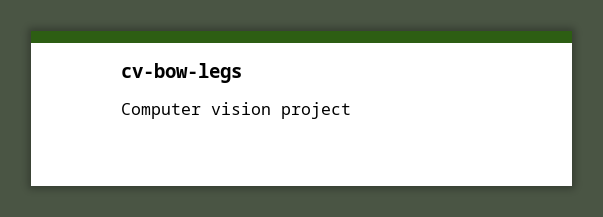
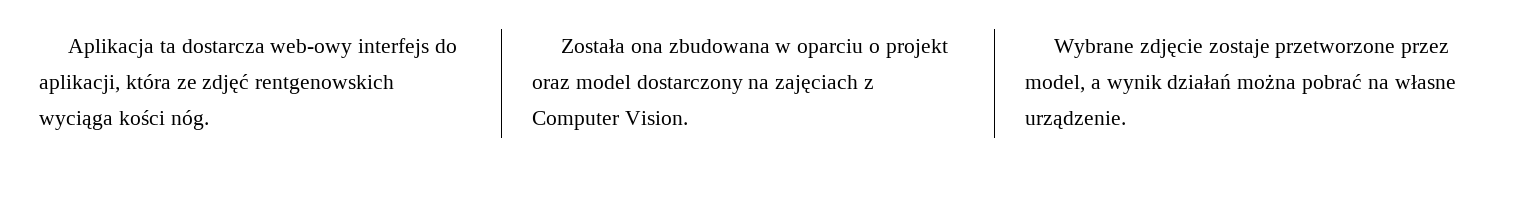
[121,63,242,83] [121,102,351,119] cv-bow-legs // Computer vision project -> [68,38,458,58] [39,74,395,94] [39,110,209,130] [561,39,948,58] [532,75,875,94] [532,111,688,130] [1054,39,1450,58] [1025,74,1456,94] [1025,111,1126,129] Aplikacja ta dostarcza web-owy interfejs do aplikacji, która ze zdjęć rentgenowskich wyciąga kości nóg. // Została ona zbudowana w oparciu o projekt oraz model dostarczony na zajęciach z Computer Vision. // Wybrane zdjęcie zostaje przetworzone przez model, a wynik działań można pobrać na własne urządzenie.

